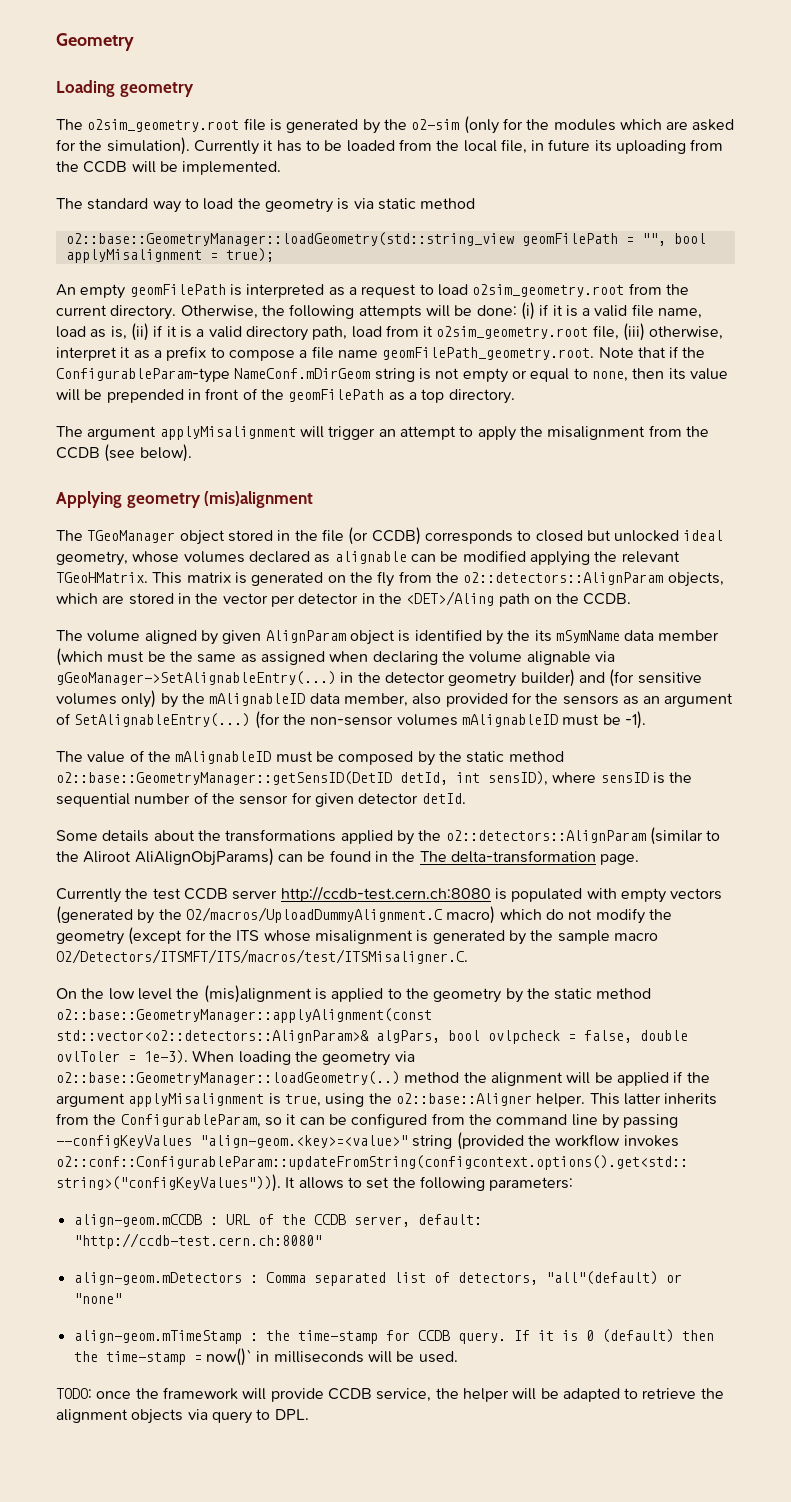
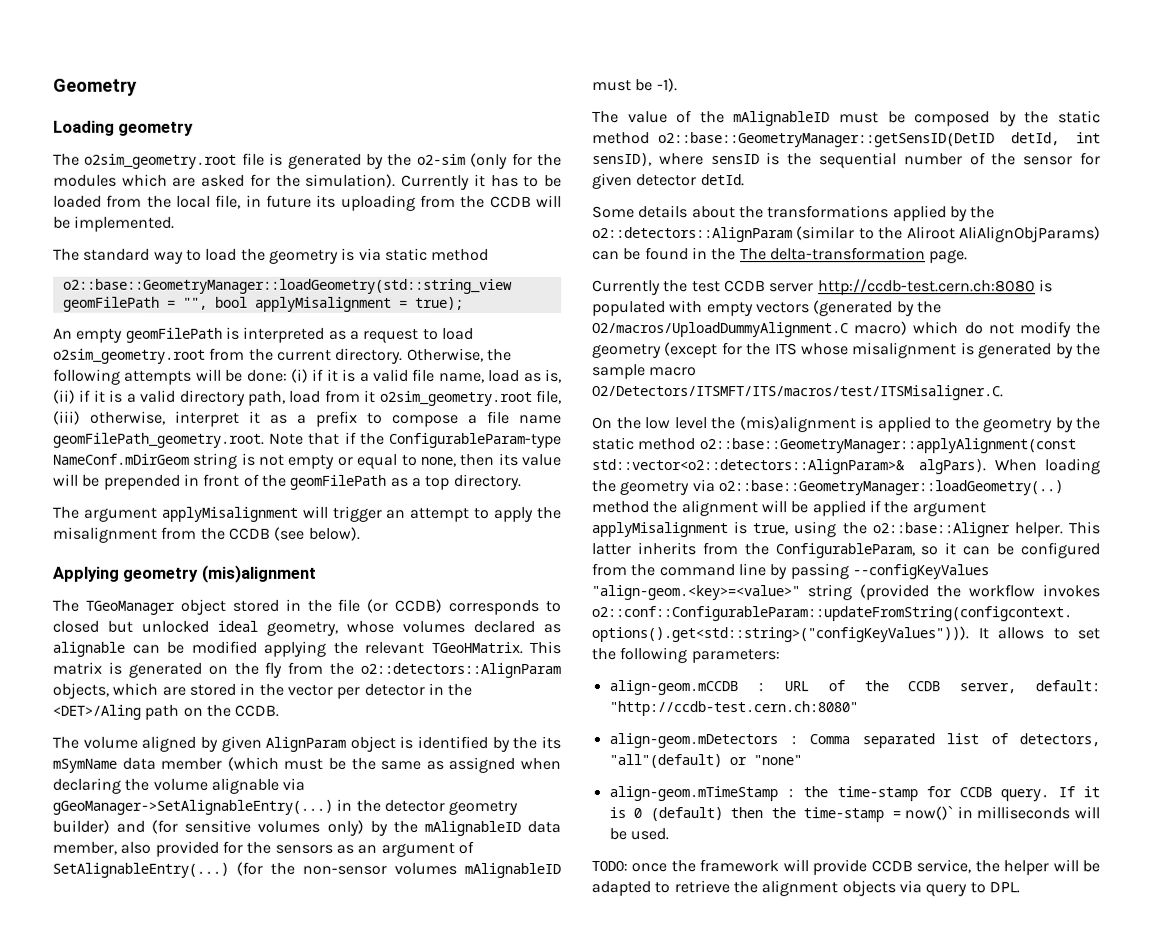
[376,1030,688,1044] [56,1050,188,1064] algPars, bool ovlpcheck = false, double ovlToler = 1e-3). -> [918,459,988,475] algPars).

